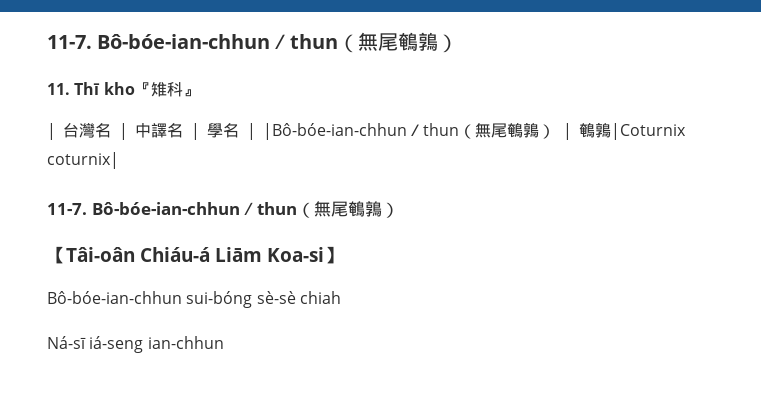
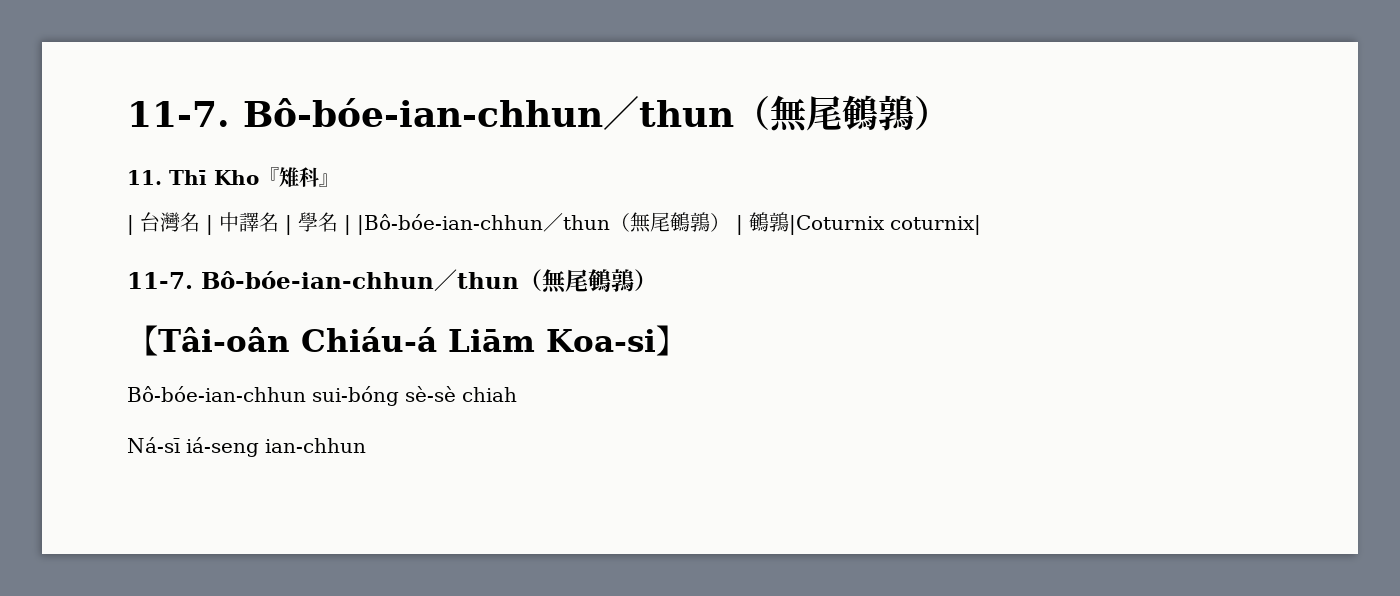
[103,82,135,95] kho -> [214,170,259,185] Kho

